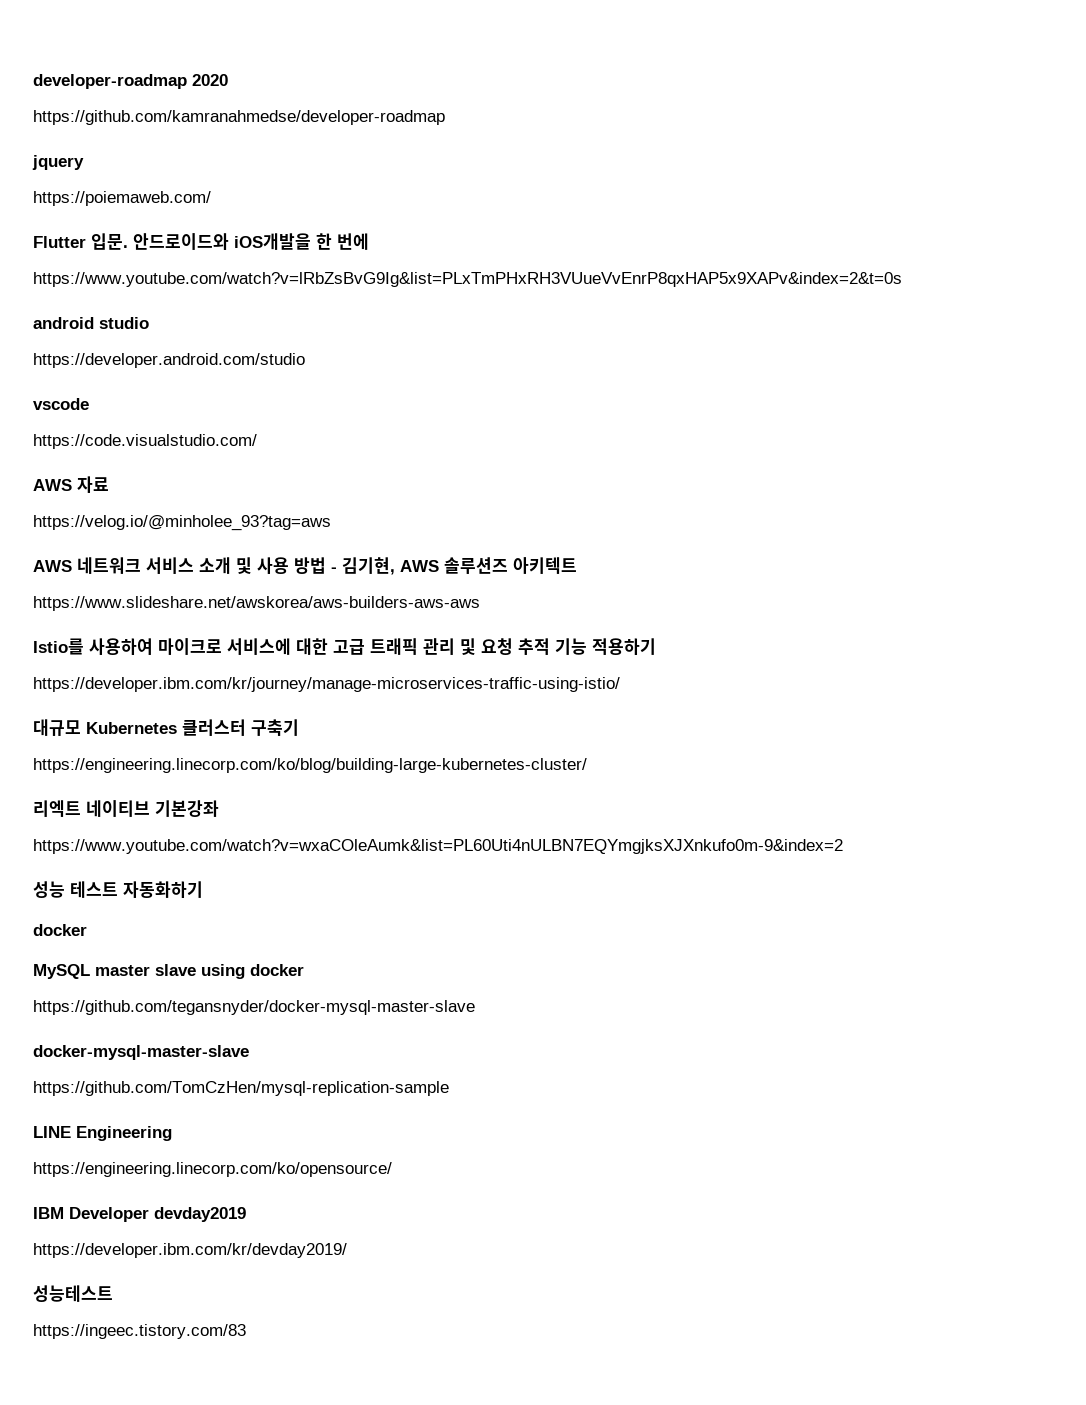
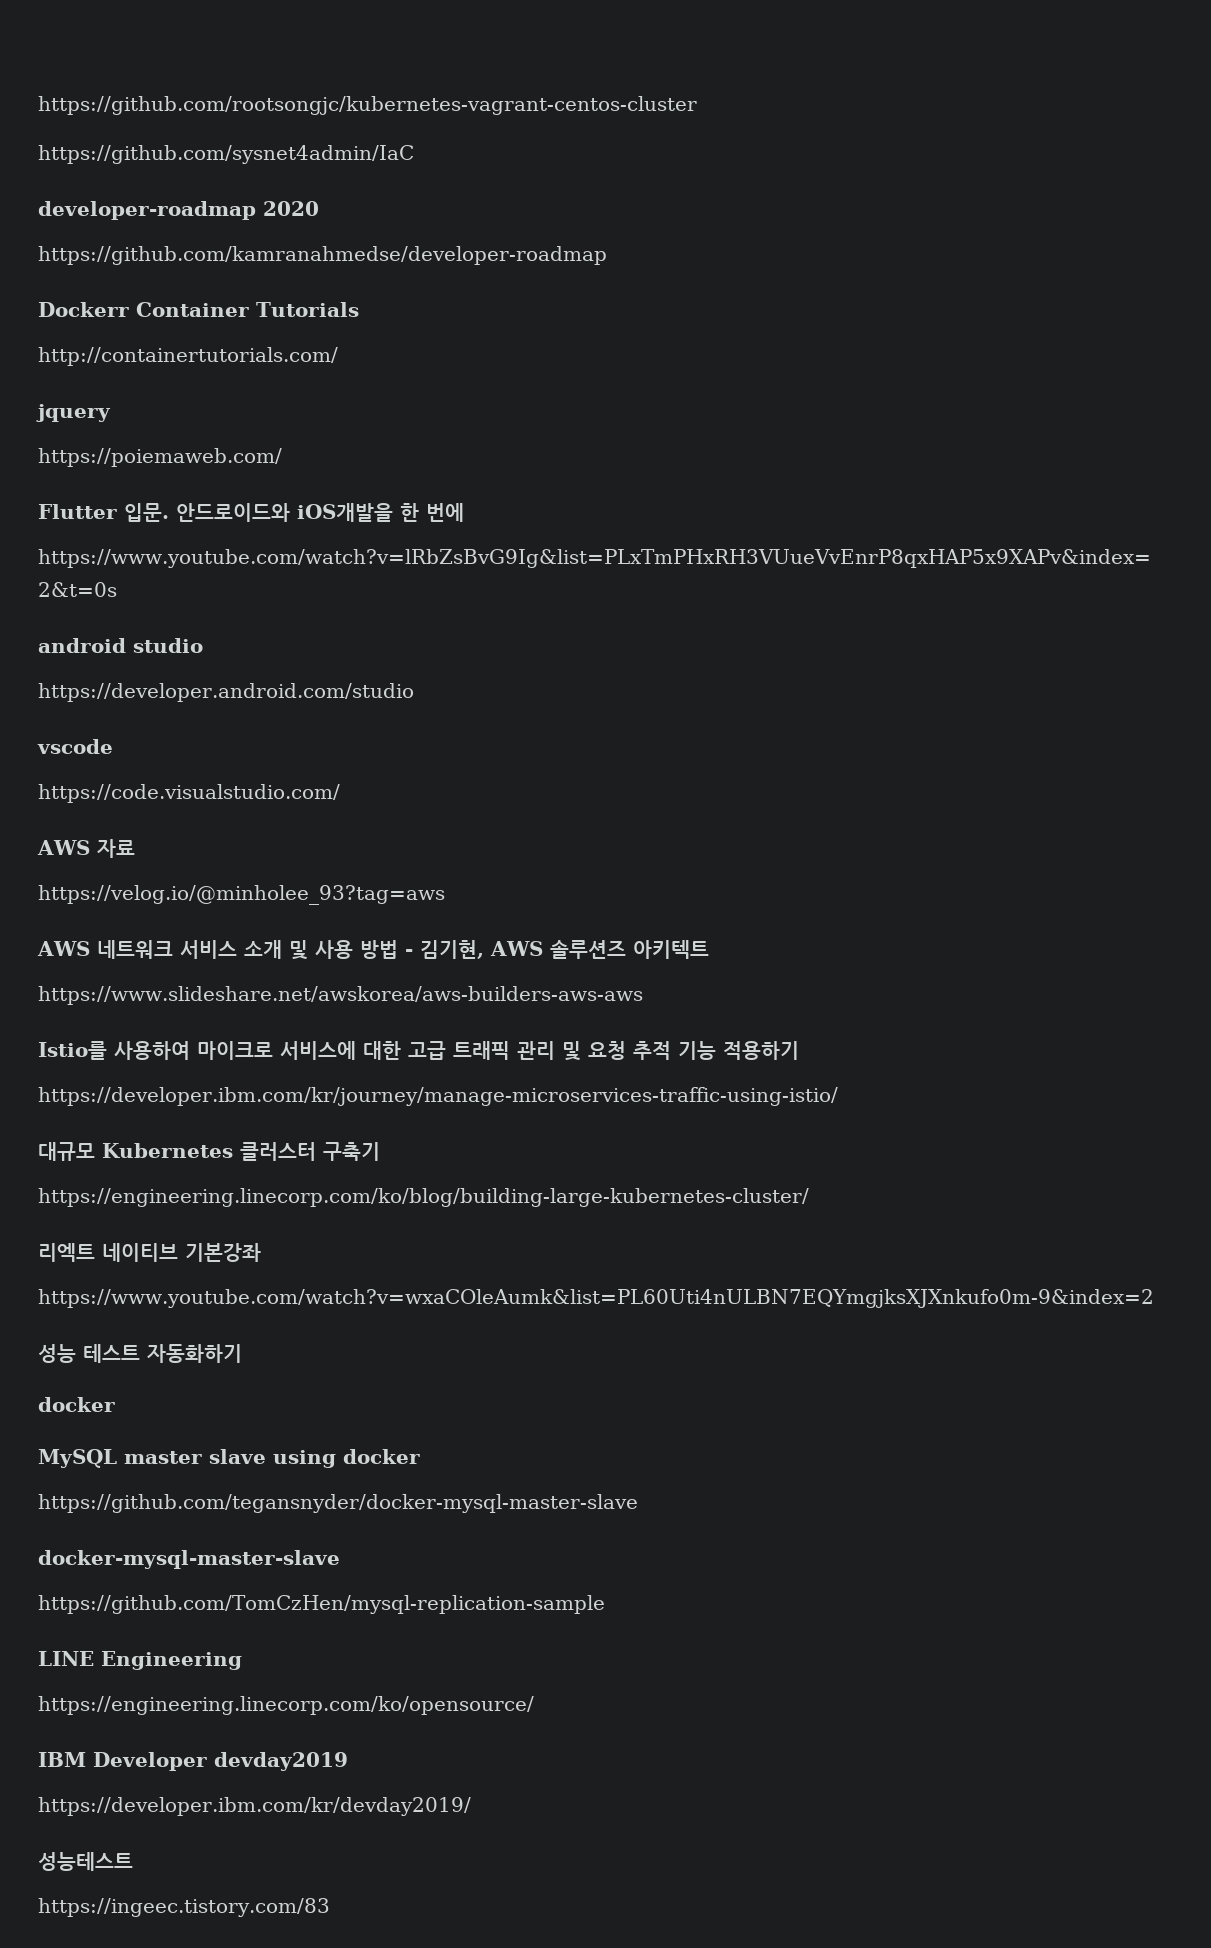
(33, 81) none -> [38,96,697,115] [38,145,414,164] https://github.com/rootsongjc/kubernetes-vagrant-centos-cluster // https://github.com/sysnet4admin/IaC //
(445, 117) none -> [38,302,359,317] [38,347,338,366] // Dockerr Container Tutorials // http://containertutorials.com/

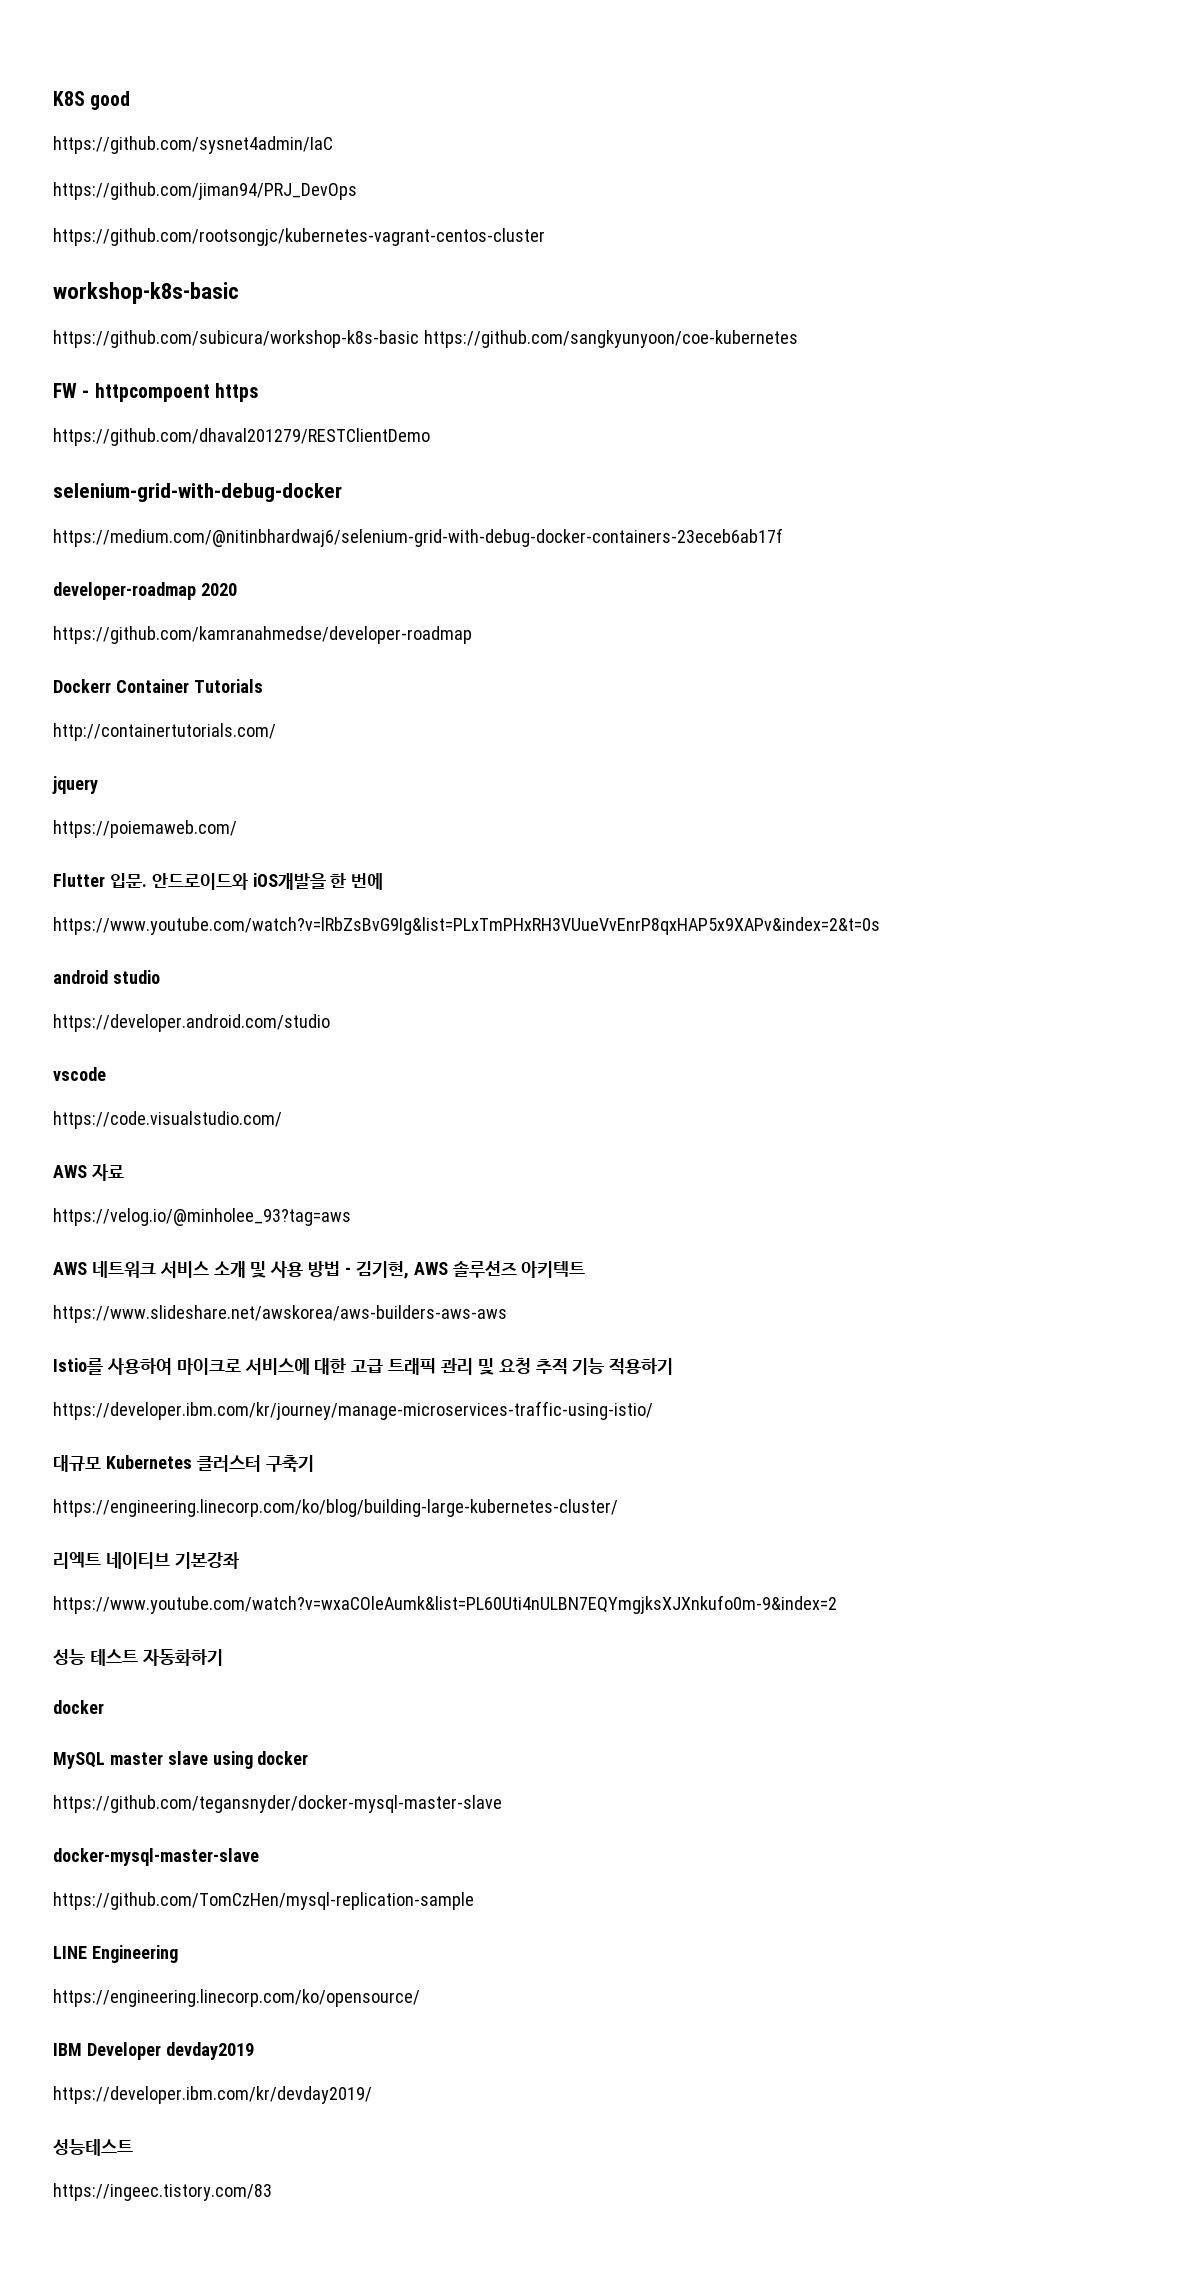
[38,96,697,115] [38,145,414,164] https://github.com/rootsongjc/kubernetes-vagrant-centos-cluster // https://github.com/sysnet4admin/IaC -> [53,91,131,110] [53,136,333,154] [53,182,357,200] [53,228,545,246] [53,282,239,304] [53,330,798,348] [53,383,258,402] [53,428,430,446] [53,483,342,502] [53,528,783,547] K8S good // https://github.com/sysnet4admin/IaC // https://github.com/jiman94/PRJ_DevOps // https://github.com/rootsongjc/kubernetes-vagrant-centos-cluster // workshop-k8s-basic // https://github.com/subicura/workshop-k8s-basic https://github.com/sangkyunyoon/coe-kubernetes // FW - httpcompoent https // https://github.com/dhaval201279/RESTClientDemo // selenium-grid-with-debug-docker // https://medium.com/@nitinbhardwaj6/selenium-grid-with-debug-docker-containers-23eceb6ab17f

